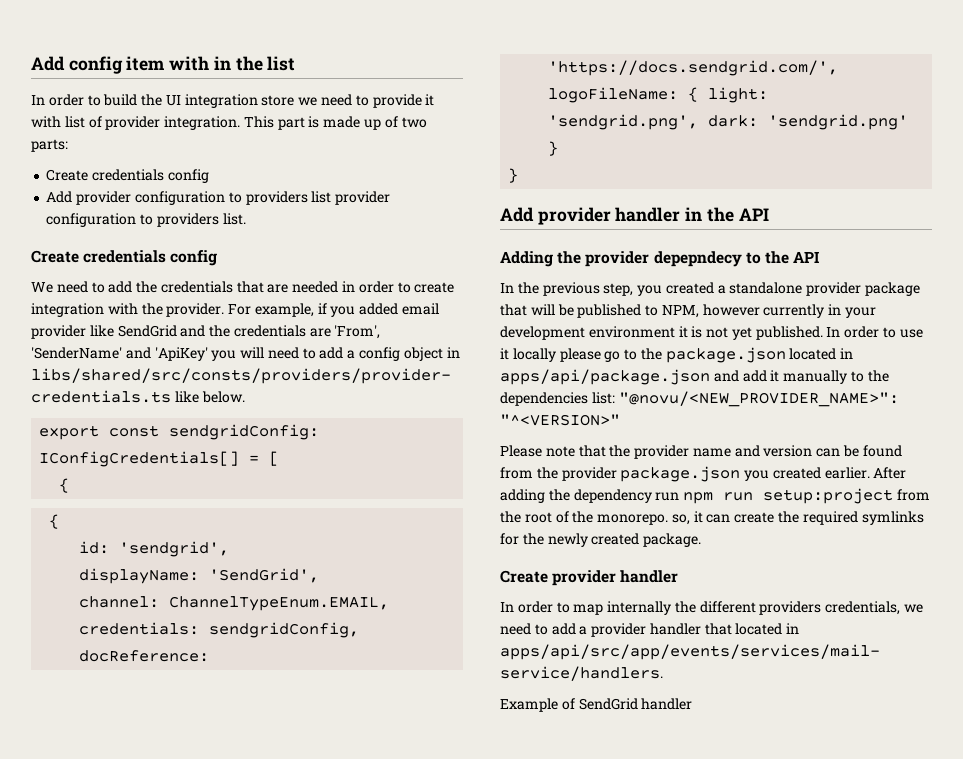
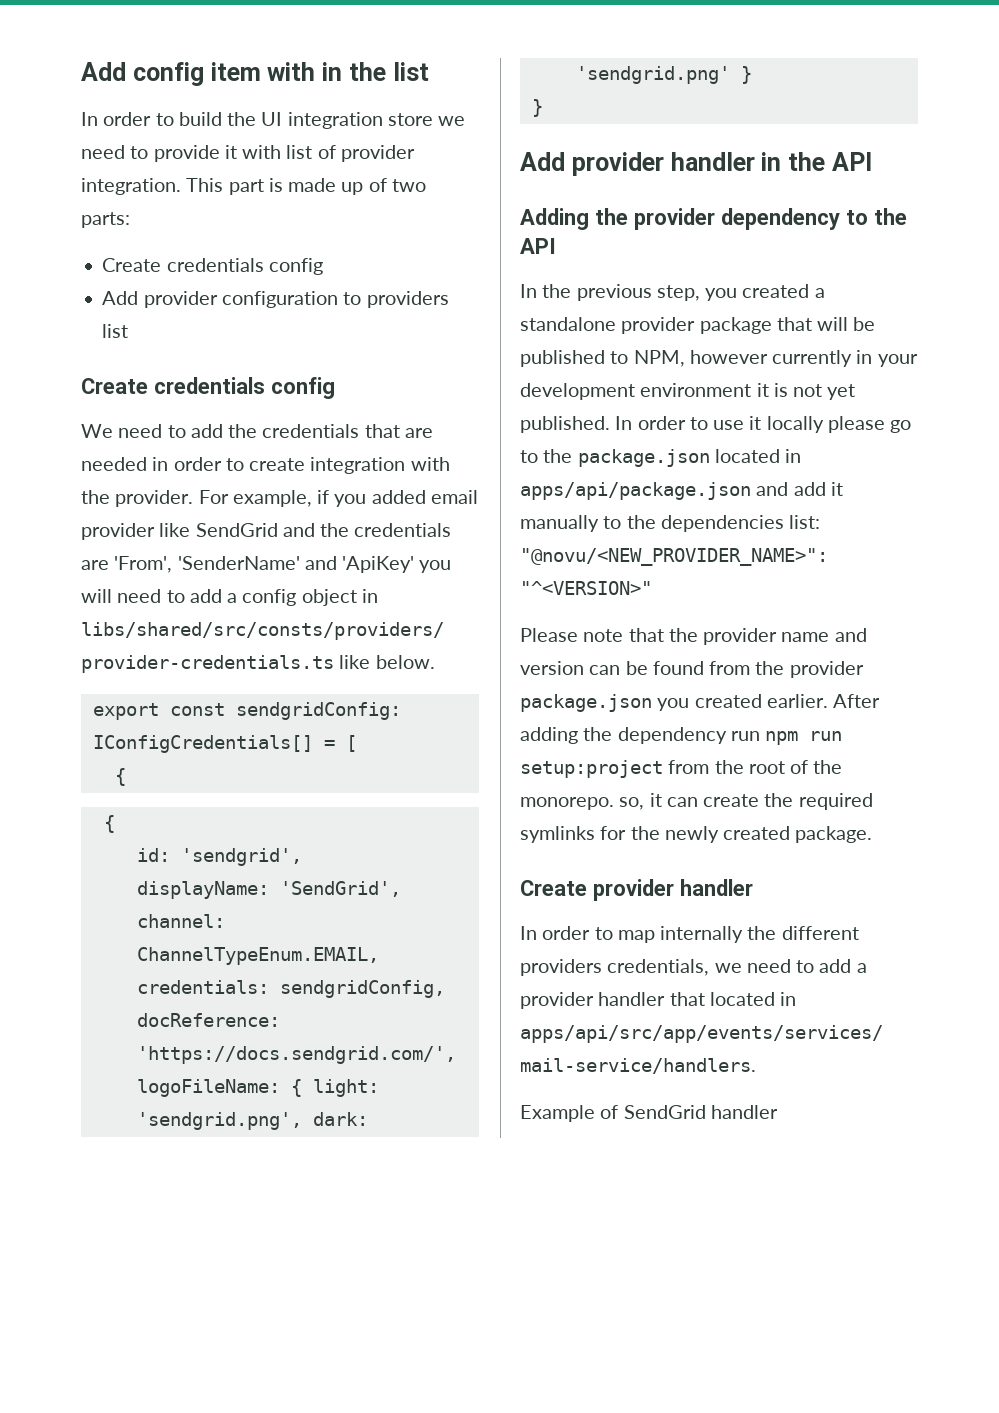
[335,191,391,205] [46,213,246,227] provider configuration to providers list. -> (129, 331) none
[653,251,742,267] depepndecy -> [721,208,840,230] dependency

